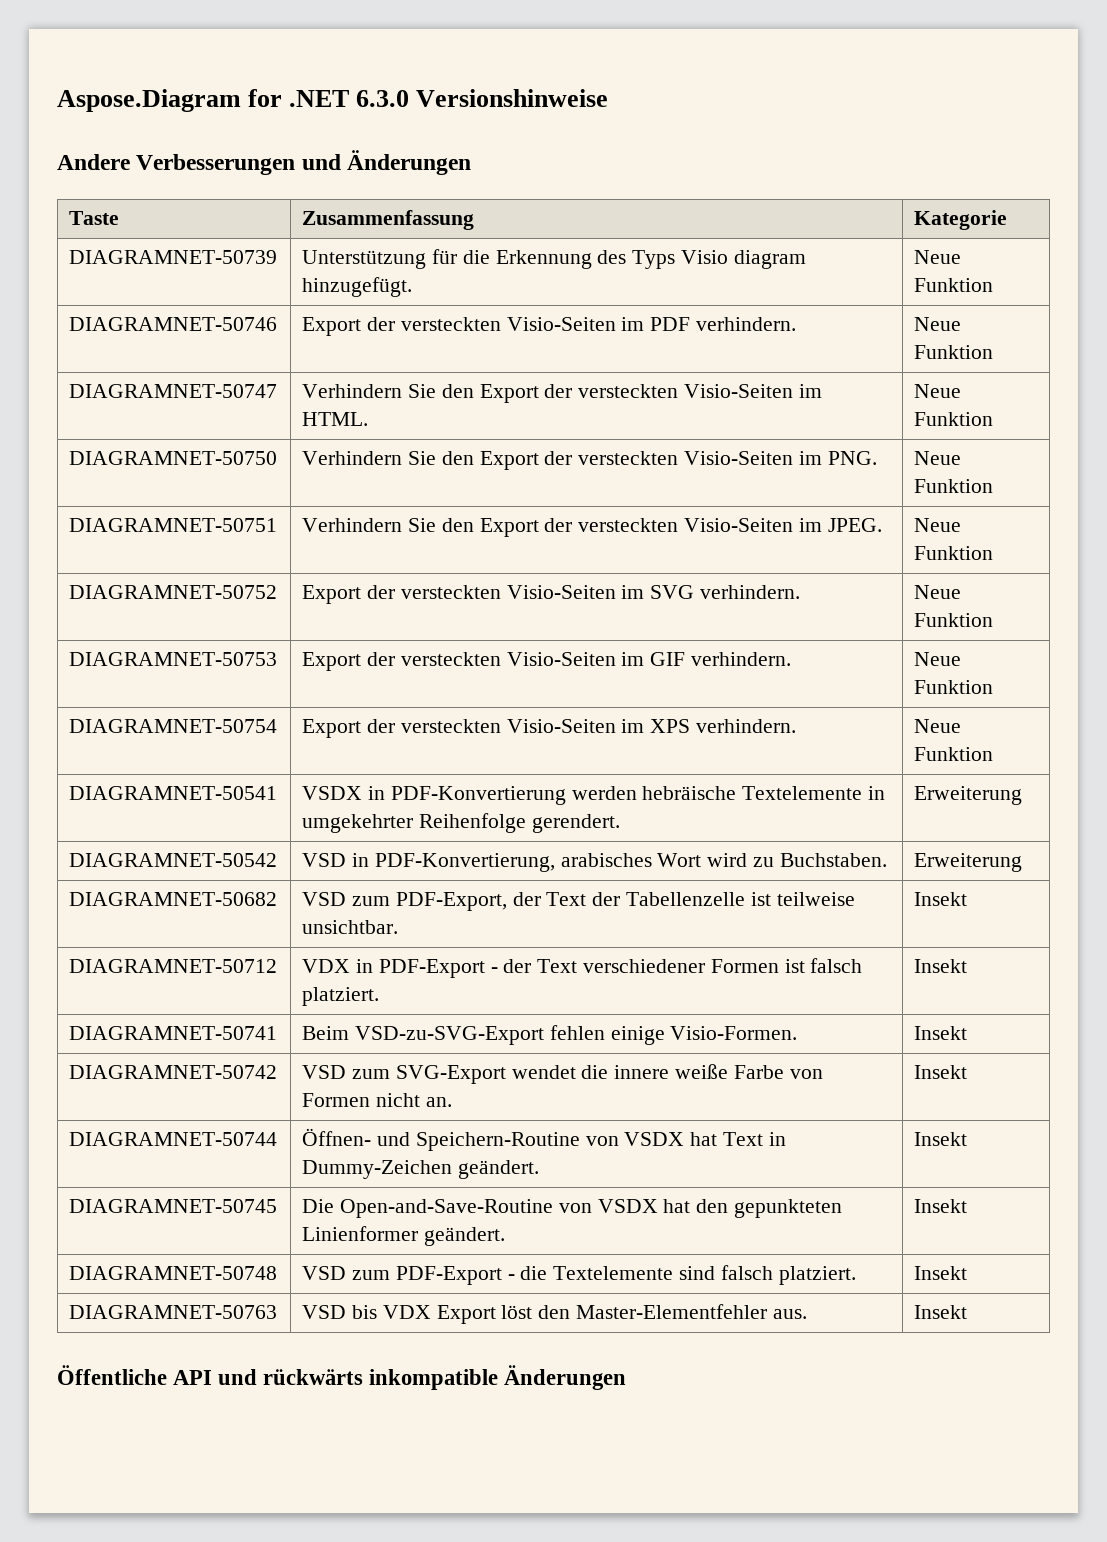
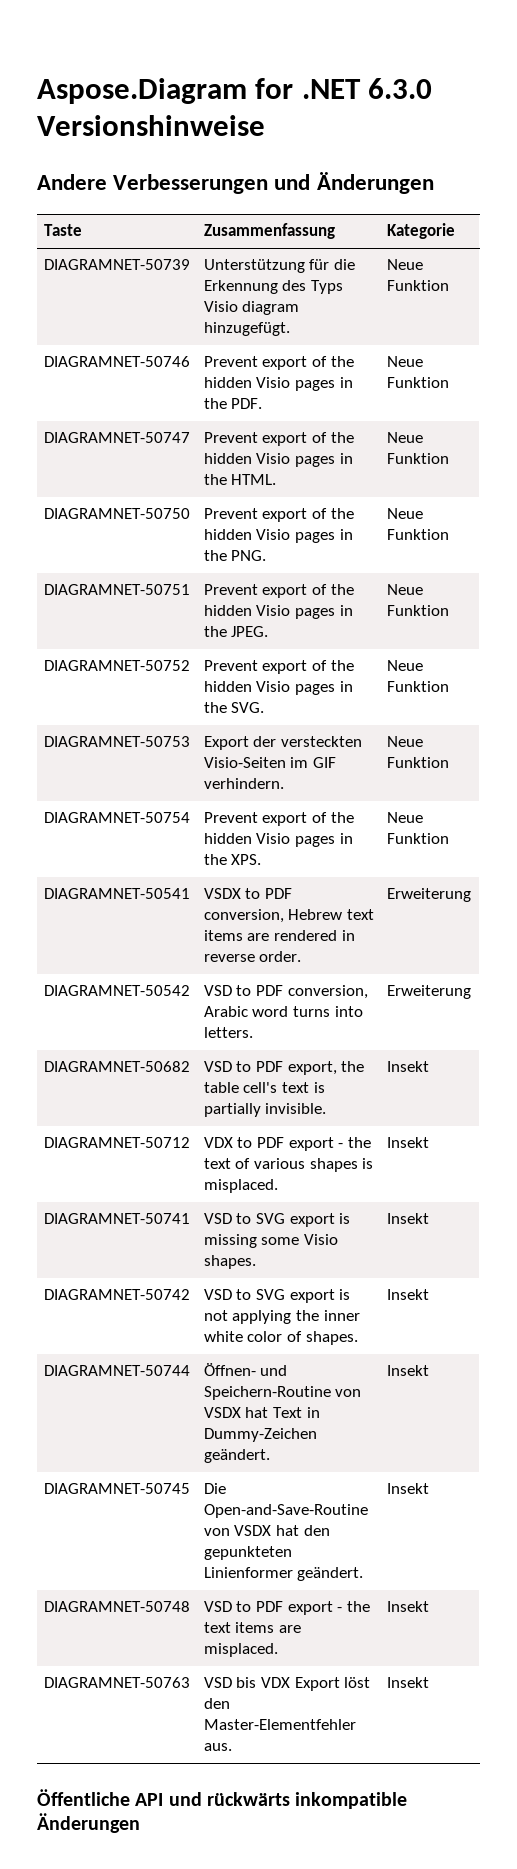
[302,317,797,336] [914,317,962,331] [914,345,994,359] [69,384,278,398] [302,384,822,403] [302,412,369,426] [914,384,962,398] [914,412,994,426] [69,451,278,465] [302,451,877,470] [914,451,962,465] [914,479,994,493] [69,518,278,532] [302,518,882,537] [914,518,962,532] [914,546,994,560] [69,585,278,599] [302,585,801,604] Export der versteckten Visio-Seiten im PDF verhindern. | Neue Funktion // DIAGRAMNET-50747 | Verhindern Sie den Export der versteckten Visio-Seiten im HTML. | Neue Funktion // DIAGRAMNET-50750 | Verhindern Sie den Export der versteckten Visio-Seiten im PNG. | Neue Funktion // DIAGRAMNET-50751 | Verhindern Sie den Export der versteckten Visio-Seiten im JPEG. | Neue Funktion // DIAGRAMNET-50752 | Export der versteckten Visio-Seiten im SVG verhindern. -> [203,356,354,370] [203,377,353,391] [203,398,263,409] [386,356,423,367] [386,377,449,388] [43,432,190,443] [203,432,354,446] [203,453,353,467] [203,474,277,485] [386,432,423,443] [386,453,449,464] [43,508,190,519] [203,508,354,522] [203,529,353,543] [203,550,267,561] [386,508,423,519] [386,529,449,540] [43,584,190,595] [203,584,354,598] [203,605,353,619] [203,626,269,637] [386,584,423,595] [386,605,449,616] [43,660,190,671] [203,660,354,674] [203,681,353,695] [203,702,265,713] Prevent export of the hidden Visio pages in the PDF. | Neue Funktion // DIAGRAMNET-50747 | Prevent export of the hidden Visio pages in the HTML. | Neue Funktion // DIAGRAMNET-50750 | Prevent export of the hidden Visio pages in the PNG. | Neue Funktion // DIAGRAMNET-50751 | Prevent export of the hidden Visio pages in the JPEG. | Neue Funktion // DIAGRAMNET-50752 | Prevent export of the hidden Visio pages in the SVG.
[302,719,797,738] [914,719,962,733] [914,747,994,761] [69,786,278,800] [302,786,886,805] [302,813,620,833] [914,786,1023,805] [69,853,278,867] [302,853,887,872] [914,853,1023,872] [69,892,278,906] [302,892,855,911] [302,920,399,934] [914,892,968,906] [69,959,278,973] [302,958,863,978] [302,987,380,1006] [914,959,968,973] [69,1026,278,1040] [302,1025,798,1045] [914,1026,968,1040] [69,1065,278,1079] [302,1064,823,1084] [302,1093,452,1107] Export der versteckten Visio-Seiten im XPS verhindern. | Neue Funktion // DIAGRAMNET-50541 | VSDX in PDF-Konvertierung werden hebräische Textelemente in umgekehrter Reihenfolge gerendert. | Erweiterung // DIAGRAMNET-50542 | VSD in PDF-Konvertierung, arabisches Wort wird zu Buchstaben. | Erweiterung // DIAGRAMNET-50682 | VSD zum PDF-Export, der Text der Tabellenzelle ist teilweise unsichtbar. | Insekt // DIAGRAMNET-50712 | VDX in PDF-Export - der Text verschiedener Formen ist falsch platziert. | Insekt // DIAGRAMNET-50741 | Beim VSD-zu-SVG-Export fehlen einige Visio-Formen. | Insekt // DIAGRAMNET-50742 | VSD zum SVG-Export wendet die innere weiße Farbe von Formen nicht an. -> [203,812,354,826] [203,833,353,847] [203,854,262,865] [386,812,423,823] [386,833,449,844] [43,888,190,899] [203,888,293,899] [203,909,375,923] [203,930,355,941] [203,951,302,962] [386,888,471,902] [43,985,190,996] [203,985,368,999] [203,1006,363,1017] [203,1027,253,1038] [386,985,471,999] [43,1061,190,1072] [203,1061,365,1075] [203,1082,325,1093] [203,1103,327,1117] [386,1061,429,1072] [43,1137,190,1148] [203,1137,371,1151] [203,1158,374,1172] [203,1179,278,1193] [386,1137,429,1148] [43,1213,190,1224] [203,1213,351,1227] [203,1234,339,1248] [203,1255,256,1269] [386,1213,429,1224] [43,1289,190,1300] [203,1289,351,1303] [203,1310,360,1324] [203,1331,358,1345] Prevent export of the hidden Visio pages in the XPS. | Neue Funktion // DIAGRAMNET-50541 | VSDX to PDF conversion, Hebrew text items are rendered in reverse order. | Erweiterung // DIAGRAMNET-50542 | VSD to PDF conversion, Arabic word turns into letters. | Erweiterung // DIAGRAMNET-50682 | VSD to PDF export, the table cell's text is partially invisible. | Insekt // DIAGRAMNET-50712 | VDX to PDF export - the text of various shapes is misplaced. | Insekt // DIAGRAMNET-50741 | VSD to SVG export is missing some Visio shapes. | Insekt // DIAGRAMNET-50742 | VSD to SVG export is not applying the inner white color of shapes.
[352,1265,856,1285] zum PDF-Export - die Textelemente sind falsch platziert. -> [236,1601,370,1615] [203,1622,302,1633] [203,1643,278,1657] to PDF export - the text items are misplaced.

